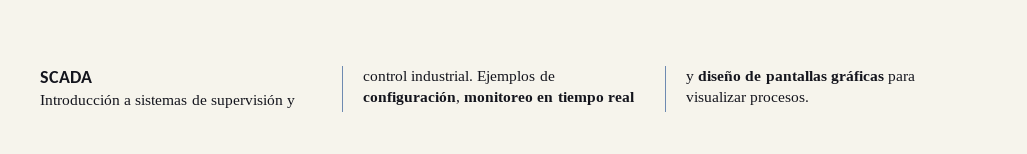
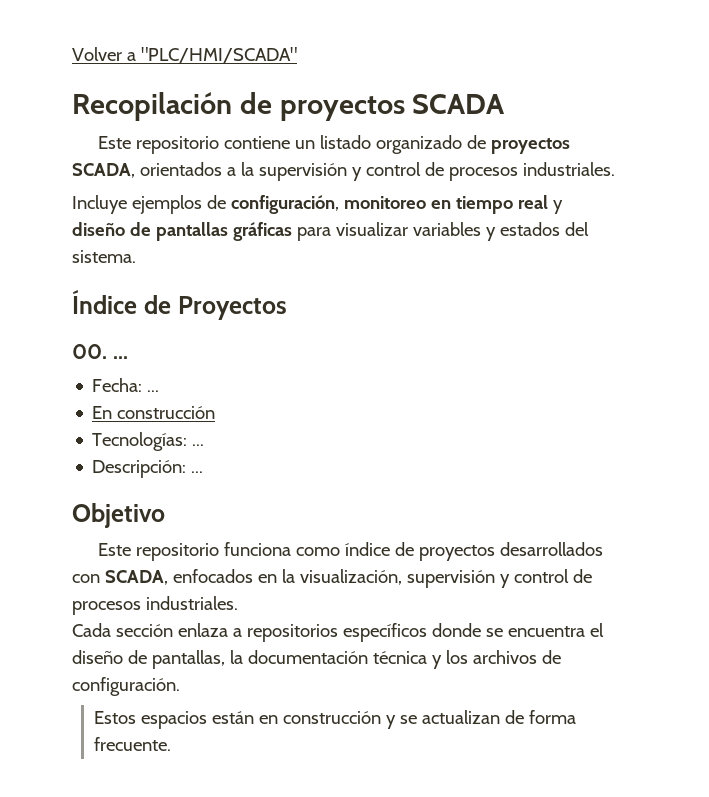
[40,71,92,83] [40,95,295,108] [363,71,536,84] SCADA // Introducción a sistemas de supervisión y control industrial. Ejemplos -> [72,47,297,63] [72,92,506,121] [97,135,570,154] [72,162,615,181] [72,195,202,214] Volver a "PLC/HMI/SCADA" // Recopilación de proyectos SCADA // Este repositorio contiene un listado organizado de proyectos SCADA, orientados a la supervisión y control de procesos industriales. // Incluye ejemplos
[750,95,810,105] procesos. -> [412,222,589,241] [72,250,136,263] [72,290,287,320] [72,344,128,359] [92,378,160,392] [92,406,216,419] [92,432,205,451] [92,460,204,478] [72,503,165,528] [97,542,603,561] [72,569,592,588] [72,596,238,615] [72,623,604,642] [72,650,561,669] [72,677,180,696] [94,710,577,729] [94,737,172,751] variables y estados del sistema. // Índice de Proyectos // 00. ... // Fecha: ... // En construcción // Tecnologías: ... // Descripción: ... // Objetivo // Este repositorio funciona como índice de proyectos desarrollados con SCADA, enfocados en la visualización, supervisión y control de procesos industriales. // Cada sección enlaza a repositorios específicos donde se encuentra el diseño de pantallas, la documentación técnica y los archivos de configuración. // Estos espacios están en construcción y se actualizan de forma frecuente.

